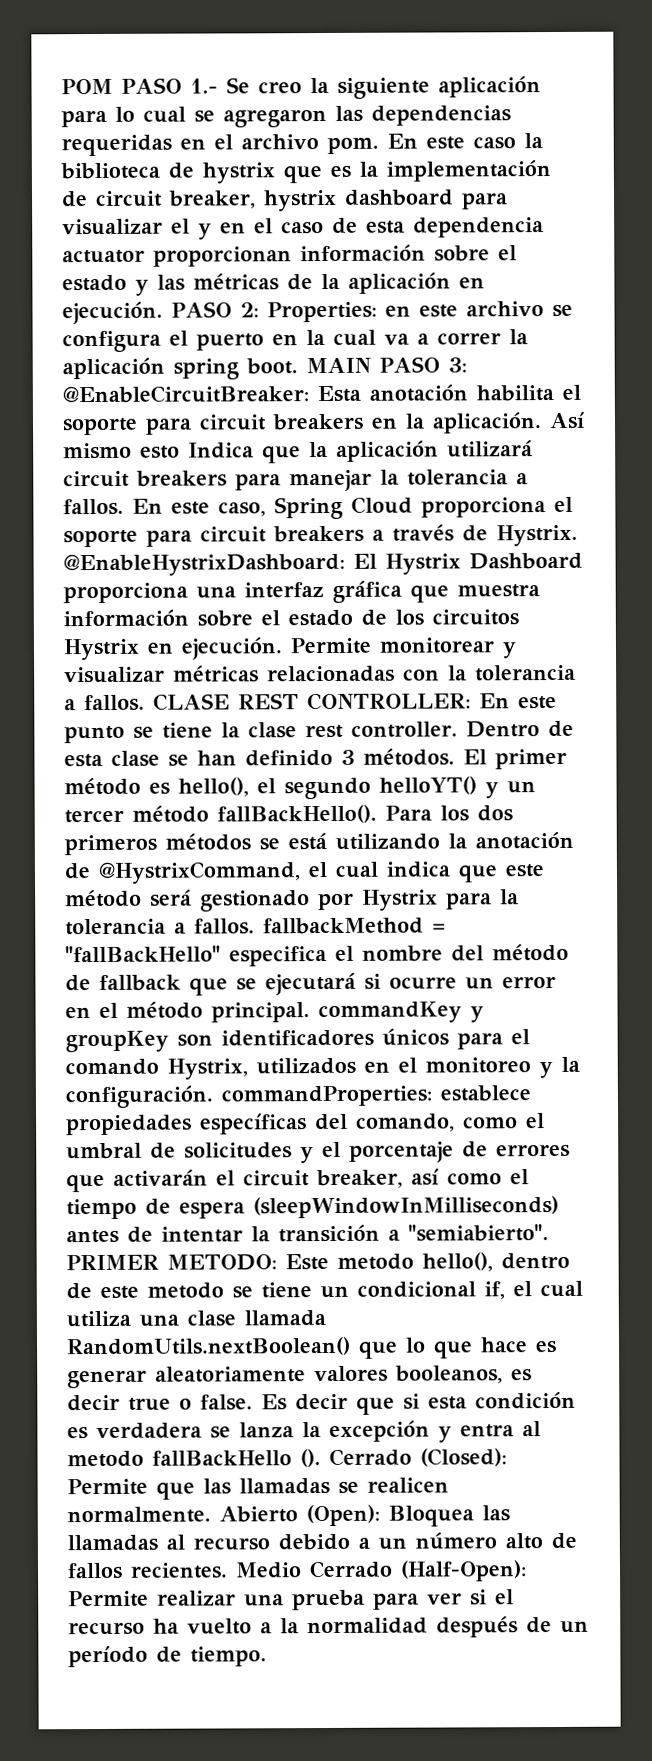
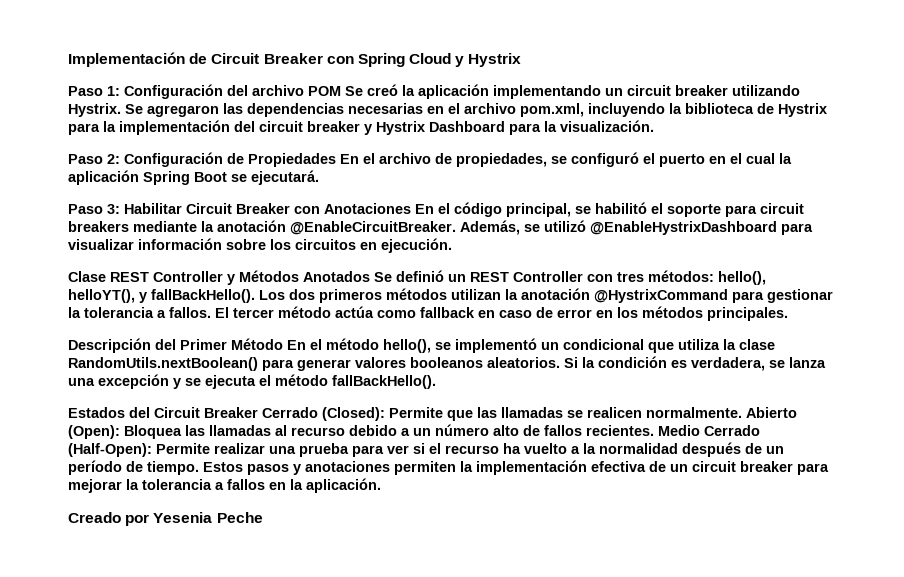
[61,76,541,99] [61,106,215,128] POM PASO 1.- Se creo la siguiente aplicación para lo cual se -> [68,52,522,67] [68,84,800,99] [68,103,143,117] Implementación de Circuit Breaker con Spring Cloud y Hystrix // Paso 1: Configuración del archivo POM Se creó la aplicación implementando un circuit breaker utilizando Hystrix. Se
[61,134,172,157] requeridas -> [348,103,423,114] necesarias
[327,133,543,154] [60,160,551,184] [61,189,508,212] [62,217,544,240] [62,244,517,267] [62,272,485,296] [62,301,573,325] [62,329,528,353] [62,356,467,380] [62,384,581,404] [62,411,585,436] [63,440,533,464] [63,469,528,492] [63,496,573,520] [63,524,578,548] [63,552,583,577] [63,580,540,604] [63,609,519,627] [63,637,517,661] [64,664,576,684] [64,692,557,712] [64,720,574,744] [64,748,567,770] [64,776,536,800] [64,804,513,824] [64,831,574,856] [64,861,544,884] [65,889,519,912] [65,917,446,936] [65,943,569,967] [65,972,556,996] [65,1001,484,1024] [65,1028,530,1053] [65,1056,580,1080] [65,1085,531,1109] [66,1113,545,1136] [66,1141,570,1164] [66,1168,529,1193] [66,1195,559,1220] [66,1224,549,1244] [66,1252,570,1272] [66,1280,583,1300] [66,1310,326,1328] [66,1336,557,1359] [67,1365,532,1389] [67,1391,576,1415] [67,1420,541,1443] [67,1449,321,1468] pom. En este caso la biblioteca de hystrix que es la implementación de circuit breaker, hystrix dashboard para visualizar el y en el caso de esta dependencia actuator proporcionan información sobre el estado y las métricas de la aplicación en ejecución. PASO 2: Properties: en este archivo se configura el puerto en la cual va a correr la aplicación spring boot. MAIN PASO 3: @EnableCircuitBreaker: Esta anotación habilita el soporte para circuit breakers en la aplicación. Así mismo esto Indica que la aplicación utilizará circuit breakers para manejar la tolerancia a fallos. En este caso, Spring Cloud proporciona el soporte para circuit breakers a través de Hystrix. @EnableHystrixDashboard: El Hystrix Dashboard proporciona una interfaz gráfica que muestra información sobre el estado de los circuitos Hystrix en ejecución. Permite monitorear y visualizar métricas relacionadas con la tolerancia a fallos. CLASE REST CONTROLLER: En este punto se tiene la clase rest controller. Dentro de esta clase se han definido 3 métodos. El primer método es hello(), el segundo helloYT() y un tercer método fallBackHello(). Para los dos primeros métodos se está utilizando la anotación de @HystrixCommand, el cual indica que este método será gestionado por Hystrix para la tolerancia a fallos. fallbackMethod = "fallBackHello" especifica el nombre del método de fallback que se ejecutará si ocurre un error en el método principal. commandKey y groupKey son identificadores únicos para el comando Hystrix, utilizados en el monitoreo y la configuración. commandProperties: establece propiedades específicas del comando, como el umbral de solicitudes y el porcentaje de errores que activarán el circuit breaker, así como el tiempo de espera (sleepWindowInMilliseconds) antes de intentar la transición a "semiabierto". PRIMER METODO: Este metodo hello(), dentro de este metodo se tiene un condicional if, el cual utiliza una clase llamada RandomUtils.nextBoolean() que lo que hace es generar aleatoriamente valores booleanos, es decir true o false. Es decir que si esta condición es verdadera se lanza la excepción y entra al metodo fallBackHello (). -> [520,103,827,117] [68,120,654,135] [68,152,792,167] [68,170,319,185] [68,202,804,217] [68,220,813,235] [68,238,452,253] [68,270,766,285] [68,288,833,303] [68,306,788,321] [68,338,775,353] [68,356,826,371] [68,374,436,389] [68,407,258,418] pom.xml, incluyendo la biblioteca de Hystrix para la implementación del circuit breaker y Hystrix Dashboard para la visualización. // Paso 2: Configuración de Propiedades En el archivo de propiedades, se configuró el puerto en el cual la aplicación Spring Boot se ejecutará. // Paso 3: Habilitar Circuit Breaker con Anotaciones En el código principal, se habilitó el soporte para circuit breakers mediante la anotación @EnableCircuitBreaker. Además, se utilizó @EnableHystrixDashboard para visualizar información sobre los circuitos en ejecución. // Clase REST Controller y Métodos Anotados Se definió un REST Controller con tres métodos: hello(), helloYT(), y fallBackHello(). Los dos primeros métodos utilizan la anotación @HystrixCommand para gestionar la tolerancia a fallos. El tercer método actúa como fallback en caso de error en los métodos principales. // Descripción del Primer Método En el método hello(), se implementó un condicional que utiliza la clase RandomUtils.nextBoolean() para generar valores booleanos aleatorios. Si la condición es verdadera, se lanza una excepción y se ejecuta el método fallBackHello(). // Estados del Circuit Breaker
(267, 1656) none -> [203,460,829,475] [68,478,381,493] [68,512,263,526] Estos pasos y anotaciones permiten la implementación efectiva de un circuit breaker para mejorar la tolerancia a fallos en la aplicación. // Creado por Yesenia Peche

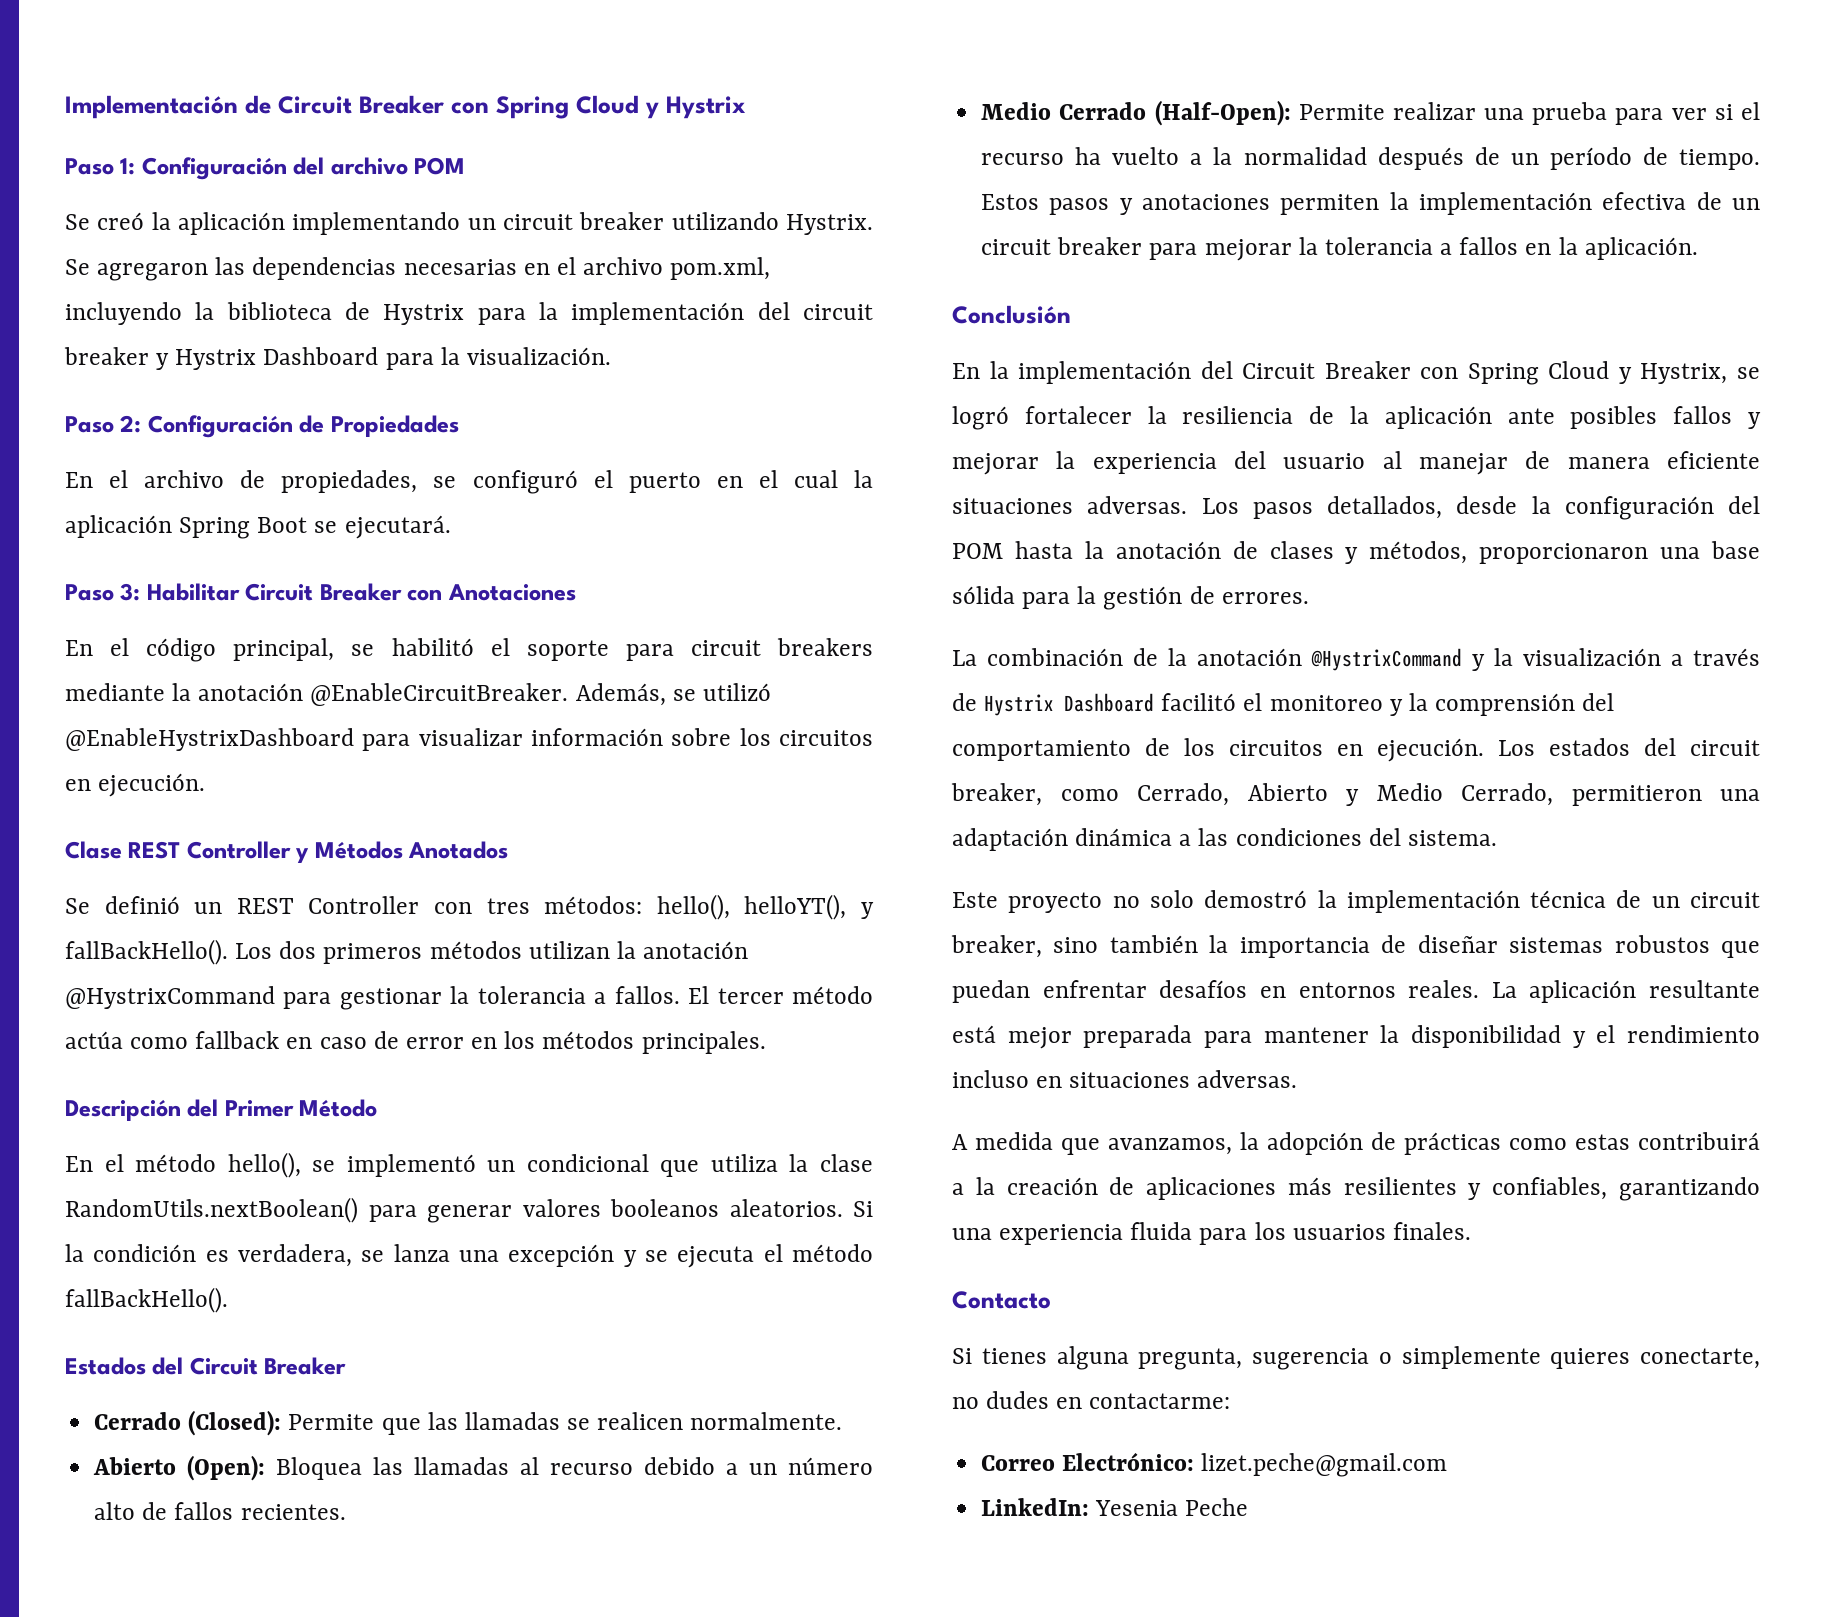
(341, 91) none -> (466, 166) //
(336, 160) none -> (459, 426) //
(411, 208) none -> (576, 592) //
(370, 276) none -> (509, 850) //
(283, 344) none -> (378, 1108) //
(258, 412) none -> (347, 1366) //
(742, 412) none -> (843, 1421) //
(654, 430) none -> (346, 1512) //
[68,512,150,526] Creado por -> [952,305,1071,324] [952,361,1760,385] [952,406,1761,430] [952,451,1760,475] [952,496,1760,520] [952,541,1760,564] [952,586,1309,610] [952,648,1760,671] [952,693,1615,716] [952,738,1760,762] [951,783,1760,806] [952,828,1497,851] [952,890,1760,913] [951,935,1760,958] [952,980,1760,1003] [952,1025,1760,1049] [952,1070,1298,1088] [952,1132,1760,1155] [952,1177,1760,1201] [952,1222,1471,1245] [952,1291,1051,1309] [952,1346,1760,1370] [952,1391,1231,1409] [981,1452,1448,1477] [981,1498,1090,1516] Conclusión // En la implementación del Circuit Breaker con Spring Cloud y Hystrix, se logró fortalecer la resiliencia de la aplicación ante posibles fallos y mejorar la experiencia del usuario al manejar de manera eficiente situaciones adversas. Los pasos detallados, desde la configuración del POM hasta la anotación de clases y métodos, proporcionaron una base sólida para la gestión de errores. // La combinación de la anotación @HystrixCommand y la visualización a través de Hystrix Dashboard facilitó el monitoreo y la comprensión del comportamiento de los circuitos en ejecución. Los estados del circuit breaker, como Cerrado, Abierto y Medio Cerrado, permitieron una adaptación dinámica a las condiciones del sistema. // Este proyecto no solo demostró la implementación técnica de un circuit breaker, sino también la importancia de diseñar sistemas robustos que puedan enfrentar desafíos en entornos reales. La aplicación resultante está mejor preparada para mantener la disponibilidad y el rendimiento incluso en situaciones adversas. // A medida que avanzamos, la adopción de prácticas como estas contribuirá a la creación de aplicaciones más resilientes y confiables, garantizando una experiencia fluida para los usuarios finales. // Contacto // Si tienes alguna pregunta, sugerencia o simplemente quieres conectarte, no dudes en contactarme: // Correo Electrónico: lizet.peche@gmail.com // LinkedIn:

